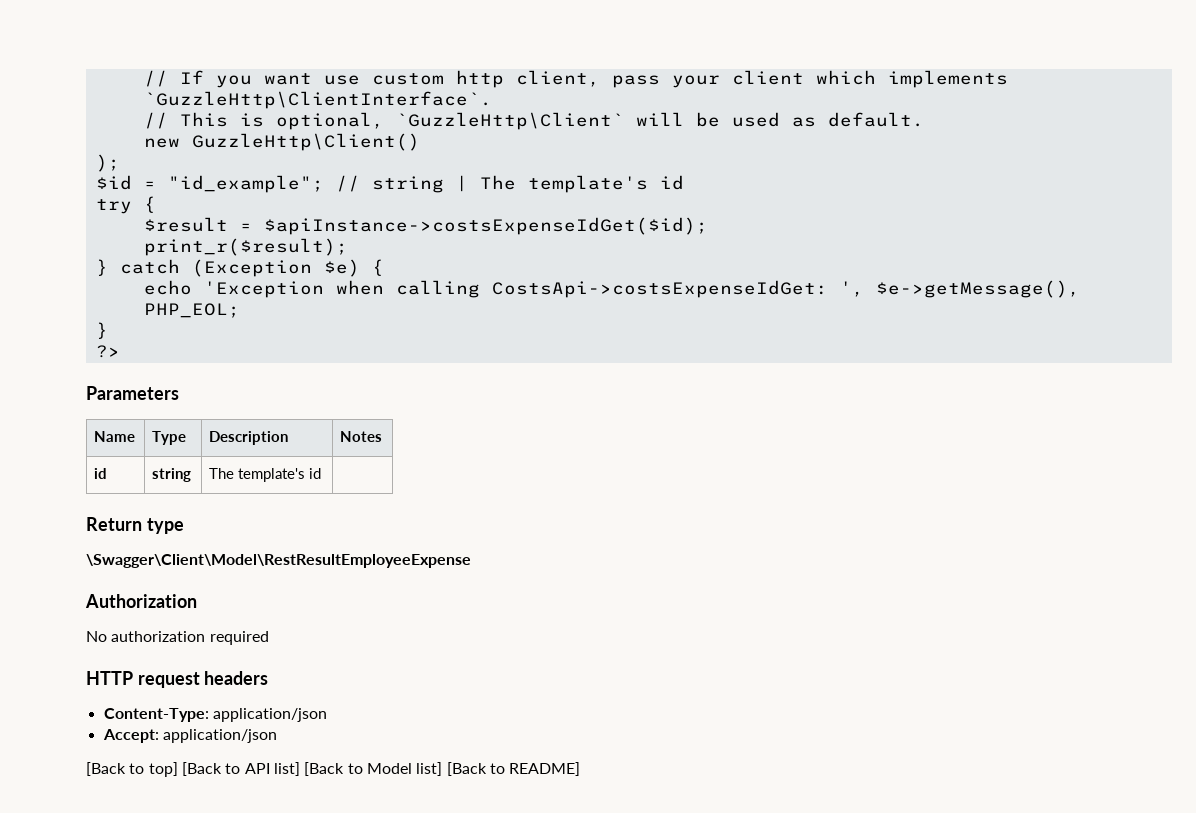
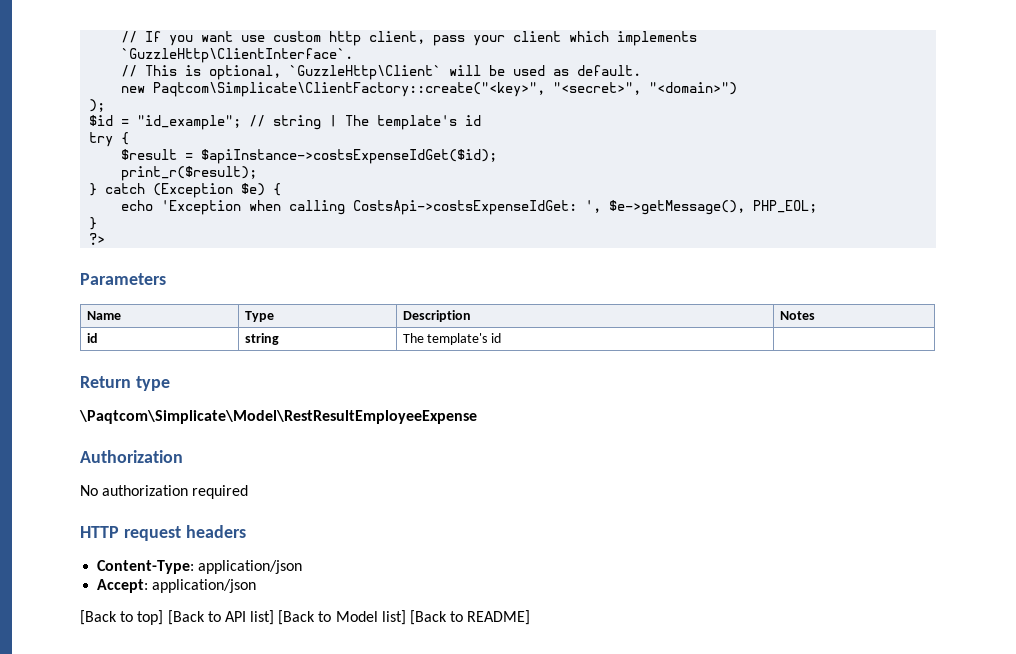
[191,133,420,151] GuzzleHttp\Client() -> [153,82,738,97] Paqtcom\Simplicate\ClientFactory::create("<key>", "<secret>", "<domain>")
[86,554,471,568] \Swagger\Client\Model\RestResultEmployeeExpense -> [79,410,477,424] \Paqtcom\Simplicate\Model\RestResultEmployeeExpense

